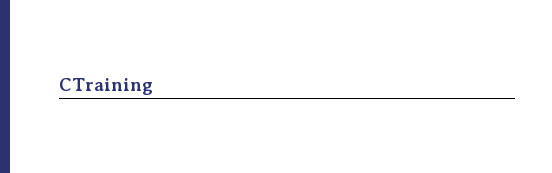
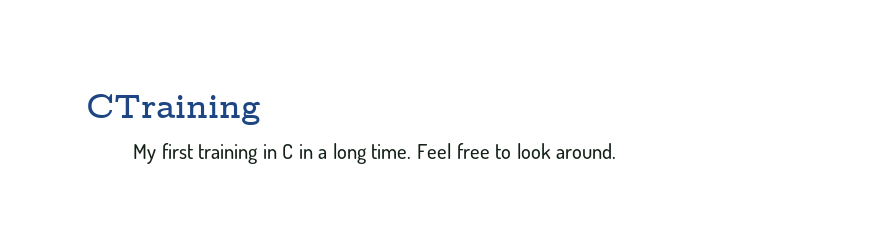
(153, 86) none -> [133,143,617,164] // My first training in C in a long time. Feel free to look around.

